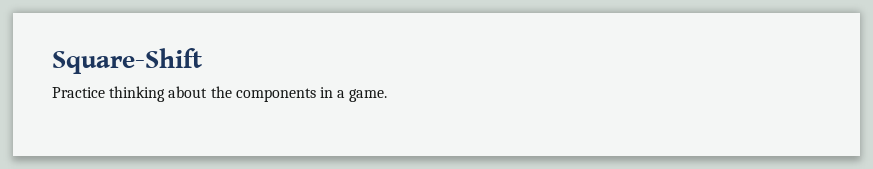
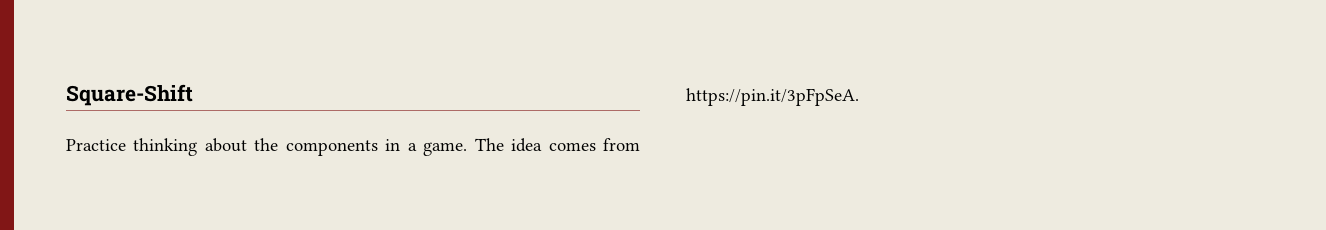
(388, 95) none -> [474,138,640,152] [686,88,859,106] The idea comes from https://pin.it/3pFpSeA.

